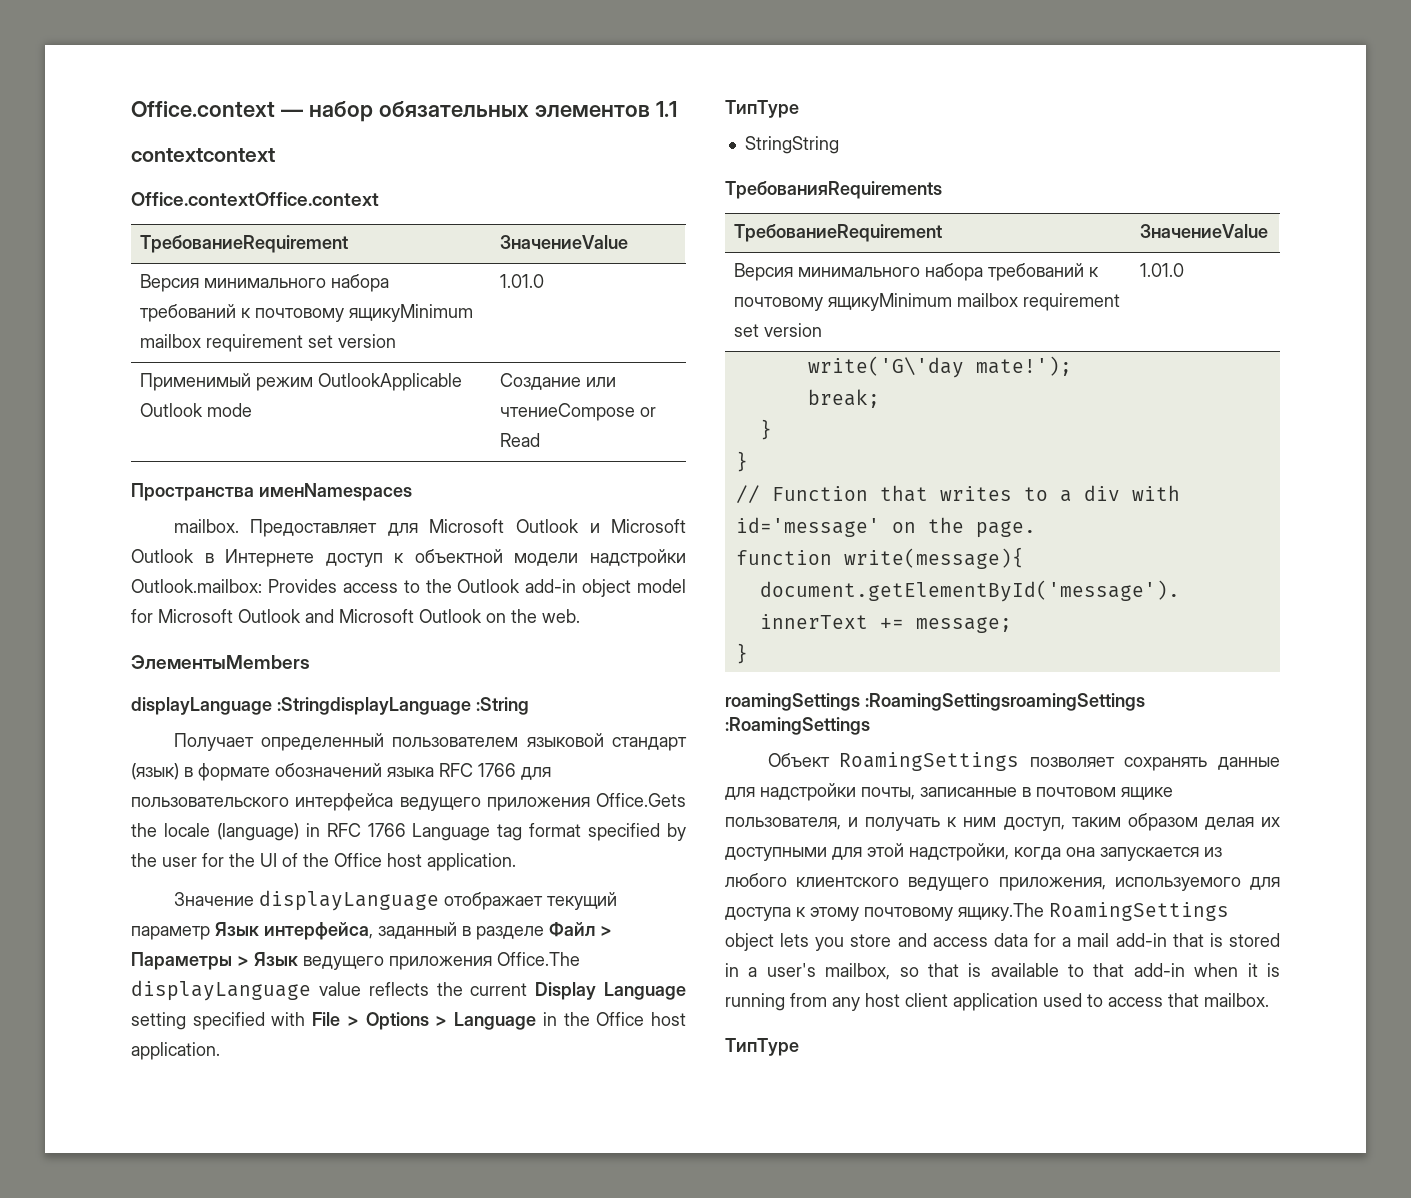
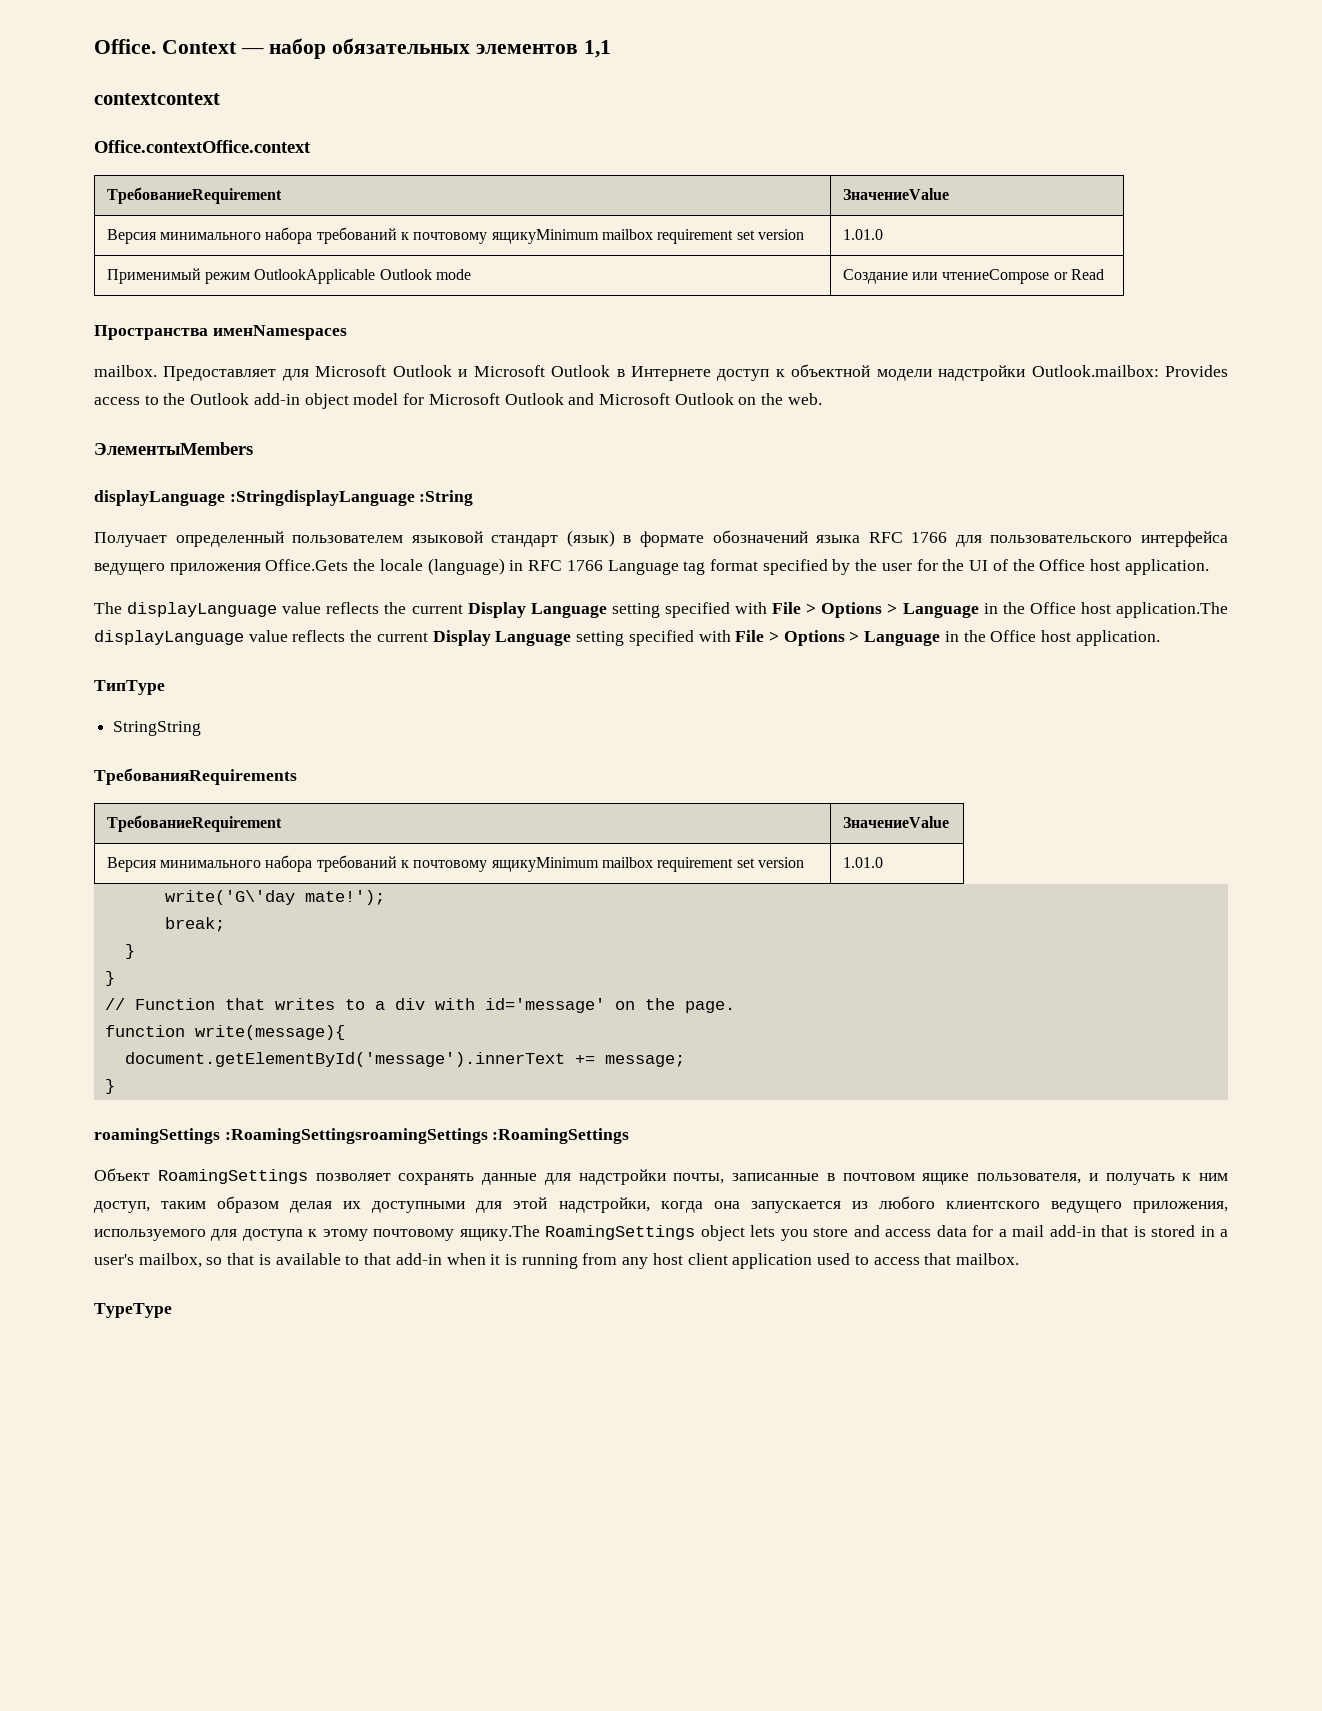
[131,101,275,117] Office.context -> [94,39,237,54] Office. Context
[655,101,677,117] 1.1 -> [583,40,611,58] 1,1
[173,890,617,911] [131,922,612,940] [131,952,580,970] Значение displayLanguage отображает текущий параметр Язык интерфейса, заданный в разделе Файл > Параметры > Язык ведущего приложения Office.The -> [94,602,1229,618] The displayLanguage value reflects the current Display Language setting specified with File > Options > Language in the Office host application.The
[725,1038,799,1056] ТипType -> [94,1303,172,1318] TypeType

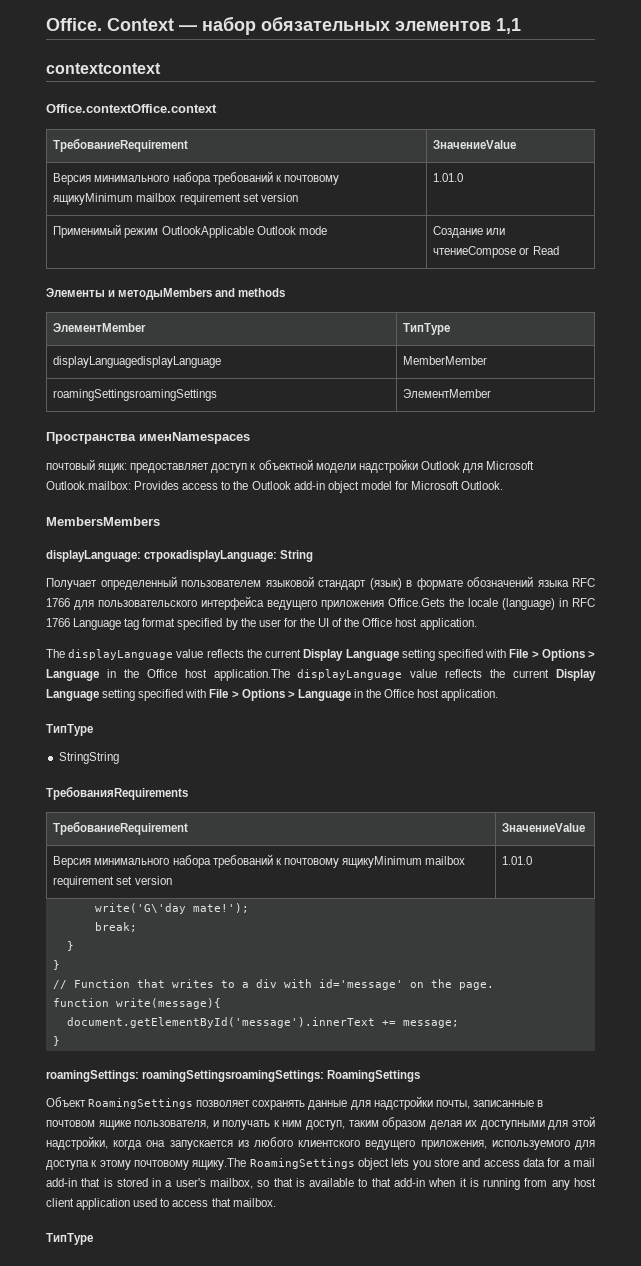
[94,325,347,340] [94,365,711,381] Пространства именNamespaces // mailbox. Предоставляет для Microsoft Outlook и Microsoft Outlook в Интернете -> [46,288,286,300] [53,323,147,332] [403,323,451,335] [53,356,222,368] [403,356,488,365] [53,389,218,401] [403,389,492,398] [46,432,250,444] [46,459,210,473] Элементы и методыMembers and methods // ЭлементMember | ТипType // displayLanguagedisplayLanguage | MemberMember // roamingSettingsroamingSettings | ЭлементMember // Пространства именNamespaces // почтовый ящик: предоставляет
(1026, 373) none -> [420,461,535,473] Outlook для Microsoft
[504,393,822,405] [94,442,253,455] [94,490,474,506] Outlook and Microsoft Outlook on the web. // ЭлементыMembers // displayLanguage :StringdisplayLanguage :String -> [461,481,504,490] [46,517,160,526] [46,550,314,562] Outlook. // MembersMembers // displayLanguage: строкаdisplayLanguage: String
[94,1128,630,1144] roamingSettings :RoamingSettingsroamingSettings :RoamingSettings -> [46,1070,421,1082] roamingSettings: roamingSettingsroamingSettings: RoamingSettings
[94,1303,172,1318] TypeType -> [46,1233,93,1245] ТипType

